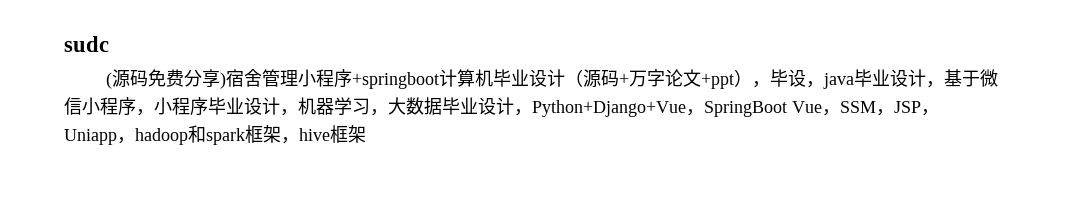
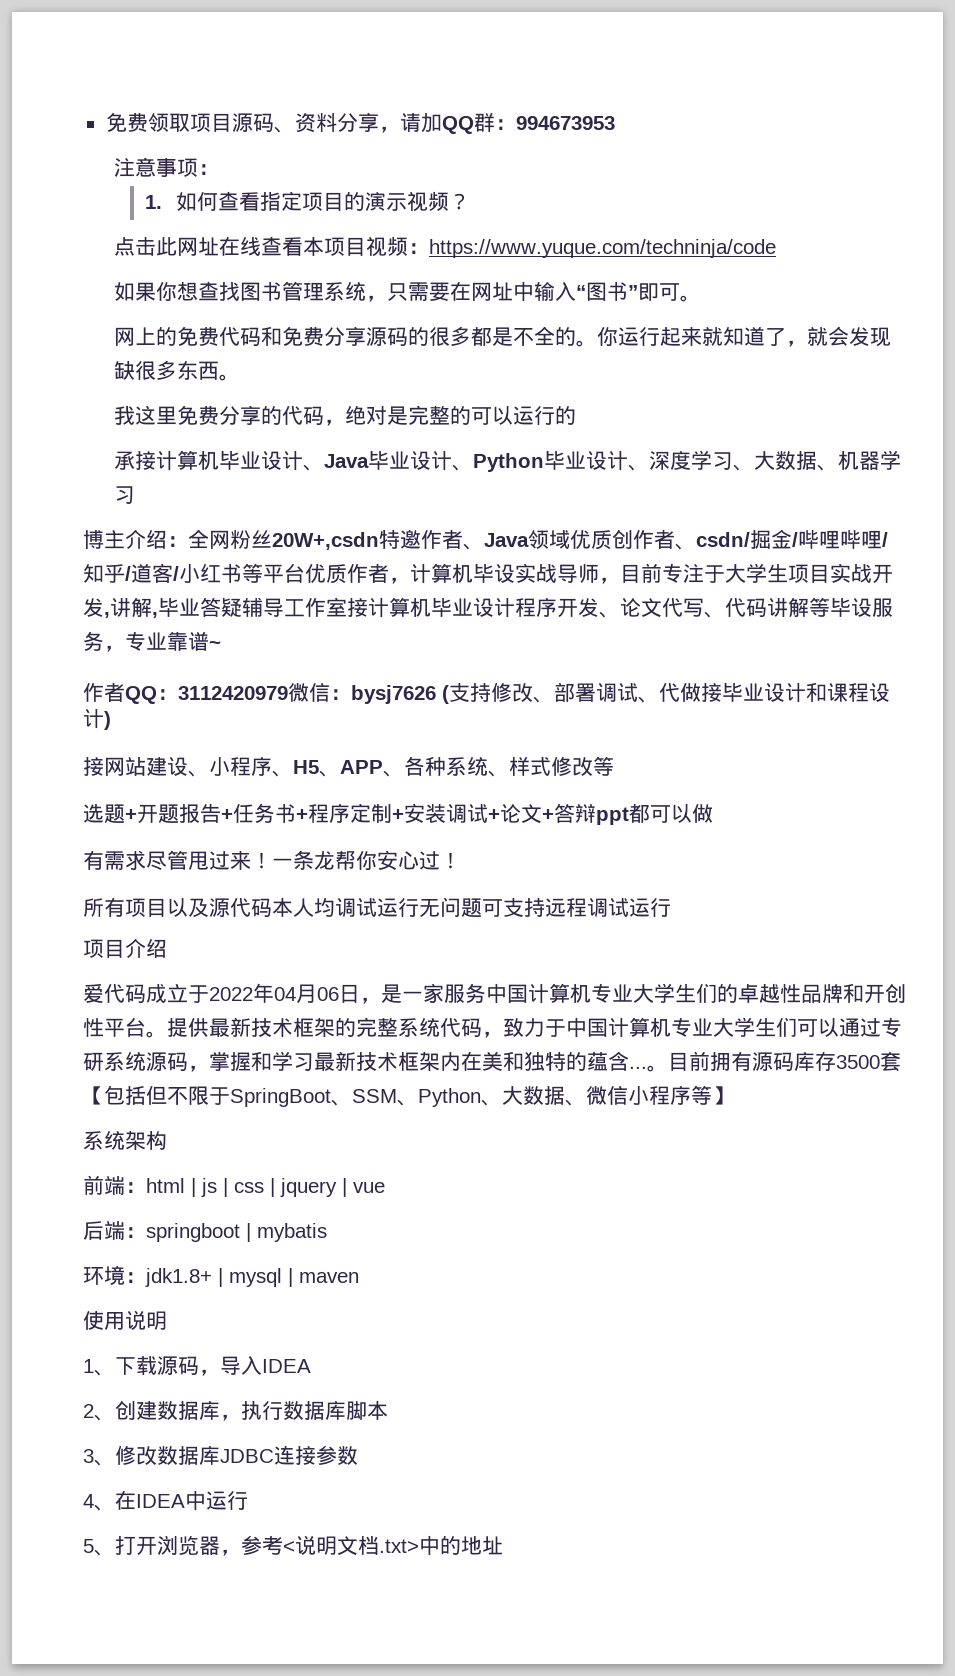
[64,36,109,52] [105,69,998,89] [64,97,939,117] [64,125,366,145] sudc // (源码免费分享)宿舍管理小程序+springboot计算机毕业设计（源码+万字论文+ppt），毕设，java毕业设计，基于微信小程序，小程序毕业设计，机器学习，大数据毕业设计，Python+Django+Vue，SpringBoot Vue，SSM，JSP，Uniapp，hadoop和spark框架，hive框架 -> [105,112,615,134] [113,157,219,177] [144,191,470,212] [113,236,776,258] [113,281,701,302] [113,326,891,347] [113,360,240,381] [113,405,576,426] [113,450,901,472] [113,486,135,504] [83,529,888,550] [83,563,893,584] [83,597,893,618] [83,631,221,652] [83,682,890,704] [83,709,111,730] [83,756,614,777] [83,803,713,825] [83,850,461,871] [83,897,671,918] [83,939,167,958] [83,983,906,1004] [83,1017,902,1038] [83,1051,901,1072] [83,1085,733,1107] [83,1130,167,1150] [83,1175,385,1197] [83,1221,327,1242] [83,1265,359,1287] [83,1310,167,1330] [83,1356,311,1376] [83,1400,388,1421] [83,1445,358,1466] [83,1490,248,1511] [83,1535,503,1556] 免费领取项目源码、资料分享，请加QQ群：994673953 // 注意事项： // 1.如何查看指定项目的演示视频？ // 点击此网址在线查看本项目视频：https://www.yuque.com/techninja/code // 如果你想查找图书管理系统，只需要在网址中输入“图书”即可。 // 网上的免费代码和免费分享源码的很多都是不全的。你运行起来就知道了，就会发现缺很多东西。 // 我这里免费分享的代码，绝对是完整的可以运行的 // 承接计算机毕业设计、Java毕业设计、Python毕业设计、深度学习、大数据、机器学习 // 博主介绍：全网粉丝20W+,csdn特邀作者、Java领域优质创作者、csdn/掘金/哔哩哔哩/知乎/道客/小红书等平台优质作者，计算机毕设实战导师，目前专注于大学生项目实战开发,讲解,毕业答疑辅导工作室接计算机毕业设计程序开发、论文代写、代码讲解等毕设服务，专业靠谱~ // 作者QQ：3112420979微信：bysj7626 (支持修改、部署调试、代做接毕业设计和课程设计) // 接网站建设、小程序、H5、APP、各种系统、样式修改等 // 选题+开题报告+任务书+程序定制+安装调试+论文+答辩ppt都可以做 // 有需求尽管甩过来！一条龙帮你安心过！ // 所有项目以及源代码本人均调试运行无问题可支持远程调试运行 // 项目介绍 // 爱代码成立于2022年04月06日，是一家服务中国计算机专业大学生们的卓越性品牌和开创性平台。提供最新技术框架的完整系统代码，致力于中国计算机专业大学生们可以通过专研系统源码，掌握和学习最新技术框架内在美和独特的蕴含...。目前拥有源码库存3500套【包括但不限于SpringBoot、SSM、Python、大数据、微信小程序等】 // 系统架构 // 前端：html | js | css | jquery | vue // 后端：springboot | mybatis // 环境：jdk1.8+ | mysql | maven // 使用说明 // 1、下载源码，导入IDEA // 2、创建数据库，执行数据库脚本 // 3、修改数据库JDBC连接参数 // 4、在IDEA中运行 // 5、打开浏览器，参考<说明文档.txt>中的地址

